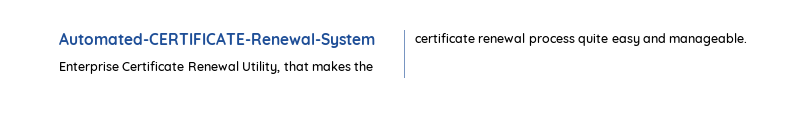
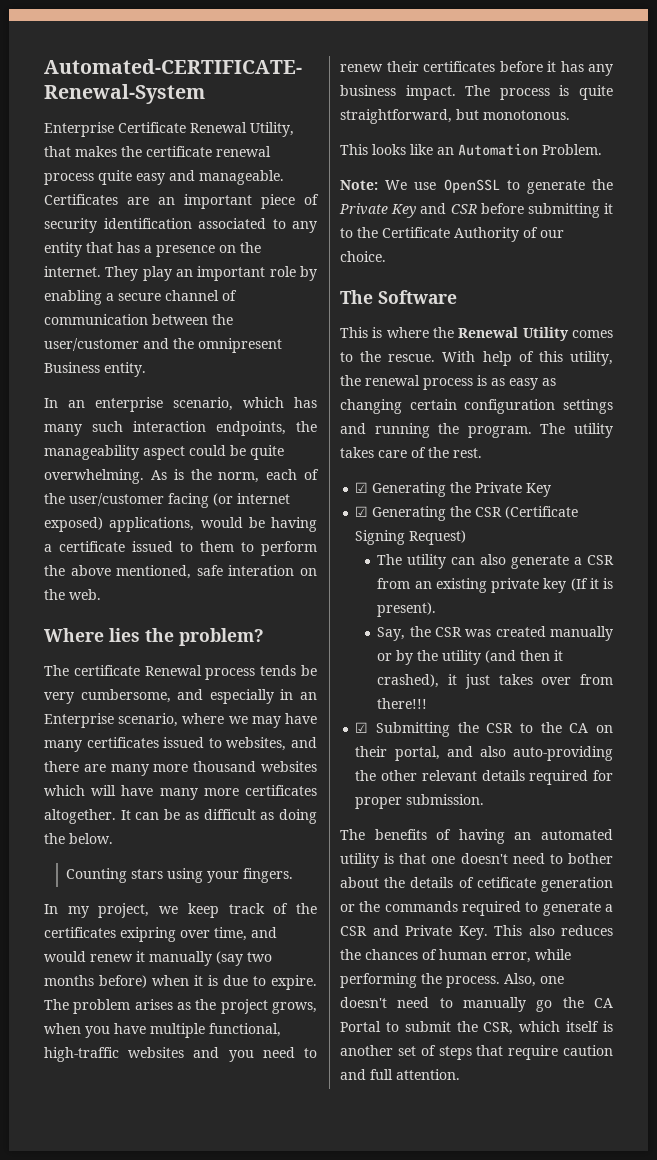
(748, 39) none -> [44,194,319,209] [44,218,317,233] [44,242,261,257] [44,266,317,281] [44,290,237,305] [44,314,233,325] [44,338,282,353] [44,362,146,377] [44,397,317,412] [44,421,317,436] [44,445,284,460] [44,469,319,484] [44,493,290,508] [44,517,317,532] [44,541,317,556] [44,565,317,579] [44,589,101,600] [44,628,264,646] [44,665,317,680] [44,689,317,704] [44,713,317,728] [44,737,317,752] [44,761,317,776] [44,785,317,800] [44,809,317,824] [44,833,113,844] [66,868,294,883] [44,903,317,918] [44,927,277,942] [44,951,272,966] [44,975,317,990] [44,999,317,1014] [44,1023,281,1038] [44,1047,317,1062] [340,61,613,76] [340,85,613,100] [340,109,570,124] [340,143,602,156] [340,179,613,194] [339,203,613,218] [340,227,564,242] [340,251,386,262] [340,290,457,304] [340,327,613,341] [340,351,613,366] [340,375,556,390] [340,399,613,414] [340,423,613,438] [340,447,482,458] [355,482,552,497] [355,506,579,521] [355,530,467,545] [377,554,614,569] [377,578,613,593] [377,602,437,617] [377,626,613,641] [377,650,564,665] [377,674,613,689] [377,698,428,709] [355,722,613,737] [355,746,613,761] [355,770,613,785] [355,794,485,809] [340,829,613,844] [340,853,613,868] [340,877,613,892] [340,901,613,916] [340,925,613,940] [340,949,571,963] [340,973,564,988] [340,997,613,1012] [340,1021,613,1035] [340,1045,613,1060] [340,1069,460,1080] Certificates are an important piece of security identification associated to any entity that has a presence on the internet. They play an important role by enabling a secure channel of communication between the user/customer and the omnipresent Business entity. // In an enterprise scenario, which has many such interaction endpoints, the manageability aspect could be quite overwhelming. As is the norm, each of the user/customer facing (or internet exposed) applications, would be having a certificate issued to them to perform the above mentioned, safe interation on the web. // Where lies the problem? // The certificate Renewal process tends be very cumbersome, and especially in an Enterprise scenario, where we may have many certificates issued to websites, and there are many more thousand websites which will have many more certificates altogether. It can be as difficult as doing the below. // Counting stars using your fingers. // In my project, we keep track of the certificates exipring over time, and would renew it manually (say two months before) when it is due to expire. The problem arises as the project grows, when you have multiple functional, high-traffic websites and you need to renew their certificates before it has any business impact. The process is quite straightforward, but monotonous. // This looks like an Automation Problem. // Note: We use OpenSSL to generate the Private Key and CSR before submitting it to the Certificate Authority of our choice. // The Software // This is where the Renewal Utility comes to the rescue. With help of this utility, the renewal process is as easy as changing certain configuration settings and running the program. The utility takes care of the rest. // ☑ Generating the Private Key // ☑ Generating the CSR (Certificate Signing Request) // The utility can also generate a CSR from an existing private key (If it is present). // Say, the CSR was created manually or by the utility (and then it crashed), it just takes over from there!!! // ☑ Submitting the CSR to the CA on their portal, and also auto-providing the other relevant details required for proper submission. // The benefits of having an automated utility is that one doesn't need to bother about the details of cetificate generation or the commands required to generate a CSR and Private Key. This also reduces the chances of human error, while performing the process. Also, one doesn't need to manually go the CA Portal to submit the CSR, which itself is another set of steps that require caution and full attention.

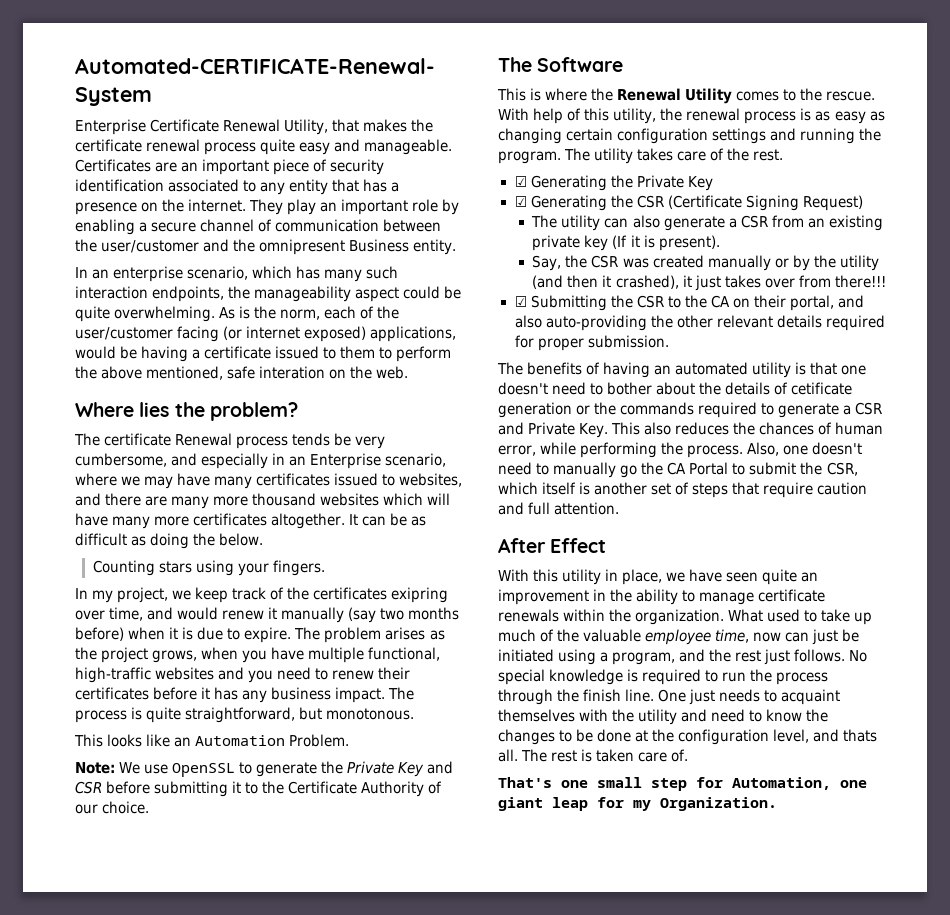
(460, 1074) none -> [498,538,607,553] [498,569,819,585] [498,589,826,605] [498,609,873,625] [498,629,860,645] [498,649,868,665] [498,669,829,685] [498,689,841,705] [498,709,829,725] [498,729,878,745] [498,749,689,762] [498,777,867,791] [498,797,777,811] // After Effect // With this utility in place, we have seen quite an improvement in the ability to manage certificate renewals within the organization. What used to take up much of the valuable employee time, now can just be initiated using a program, and the rest just follows. No special knowledge is required to run the process through the finish line. One just needs to acquaint themselves with the utility and need to know the changes to be done at the configuration level, and thats all. The rest is taken care of. // That's one small step for Automation, one giant leap for my Organization.

